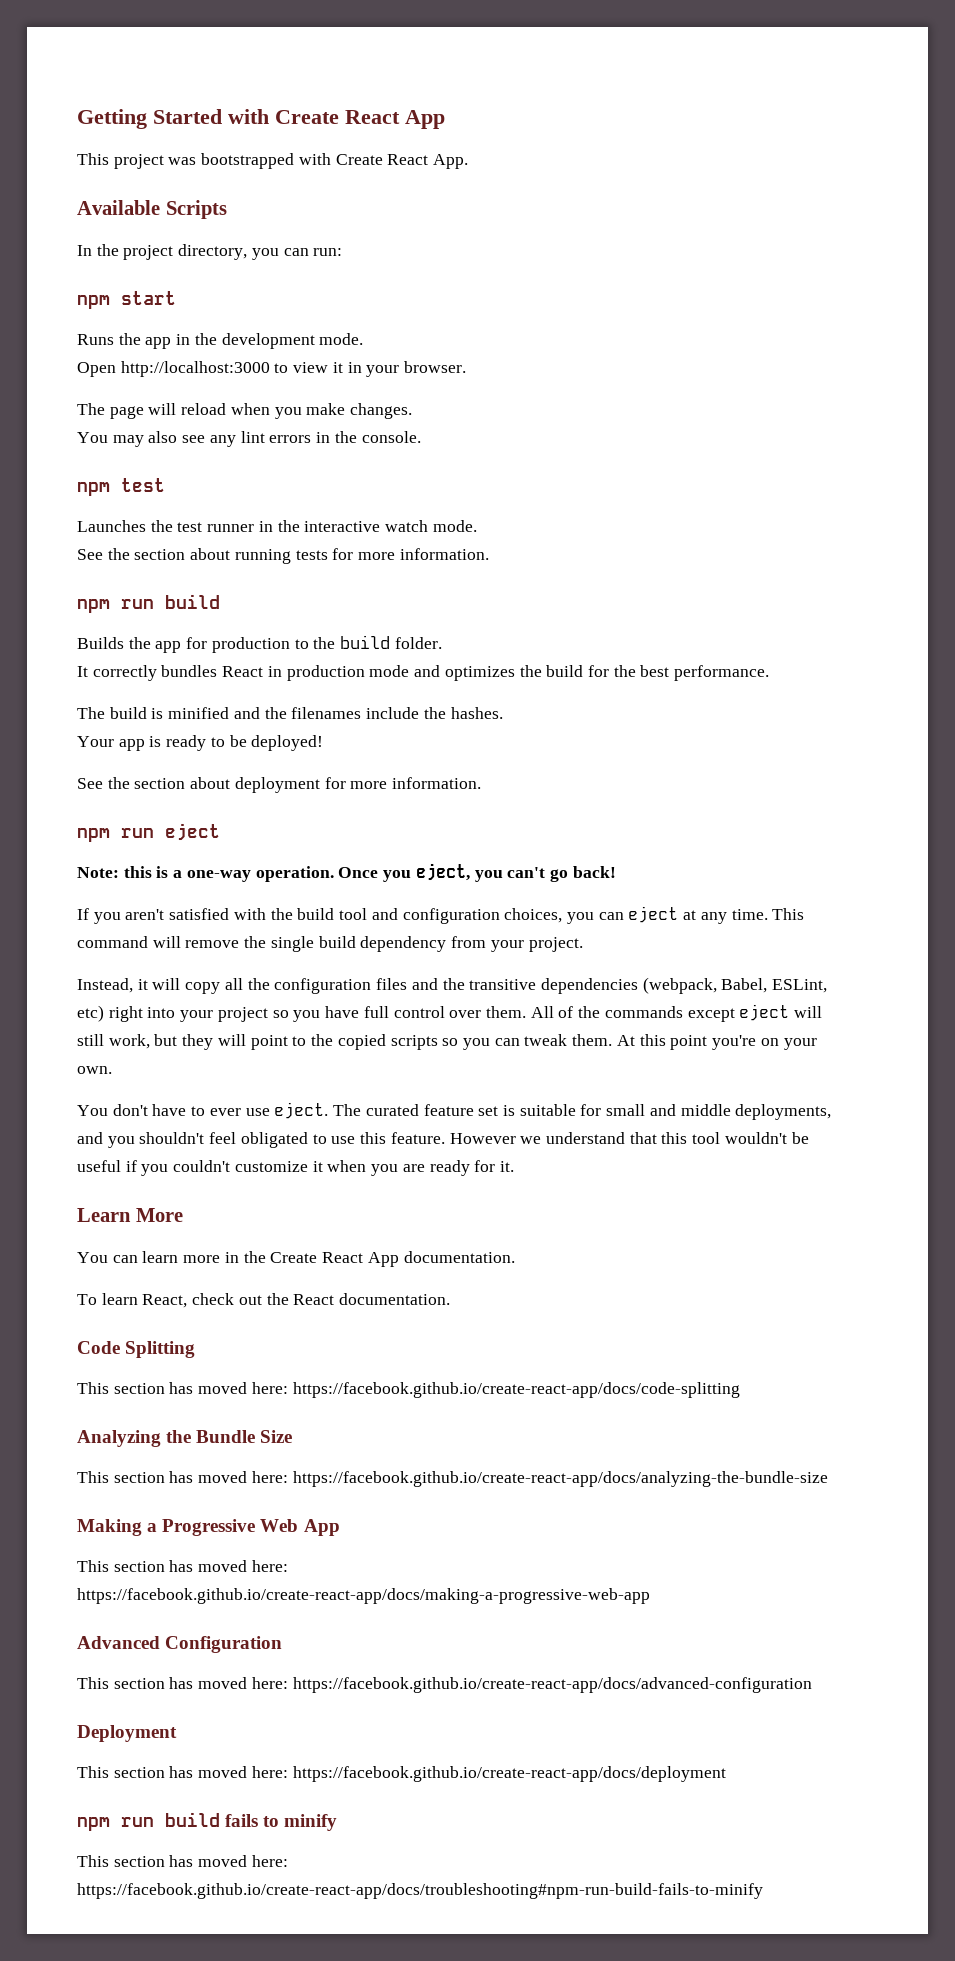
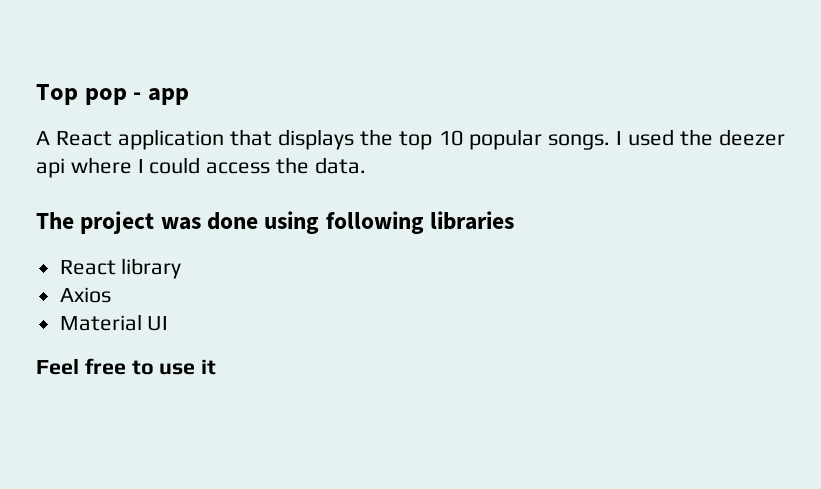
[77,109,445,129] [77,153,469,169] [77,200,227,219] [77,244,343,260] [77,291,176,309] [77,333,364,349] [77,361,467,377] [77,403,413,419] [77,431,421,447] [77,478,165,496] [77,520,477,532] [77,548,489,564] [77,594,220,613] [77,635,442,653] [77,665,770,681] [77,707,503,719] [77,735,324,751] [77,777,482,793] [77,823,220,842] [77,863,616,882] [77,906,805,924] [77,936,583,952] [77,977,828,994] [77,1004,823,1022] [77,1034,817,1050] [77,1066,112,1074] [77,1102,832,1120] [77,1132,809,1148] [77,1160,514,1176] [77,1208,183,1222] [77,1251,515,1267] [77,1293,451,1308] [77,1341,196,1358] [77,1382,740,1398] [77,1430,293,1447] [77,1471,828,1487] [77,1519,340,1536] [77,1560,288,1572] [77,1588,650,1604] [77,1636,283,1653] [77,1677,812,1693] [77,1725,177,1742] [77,1766,726,1782] [77,1812,338,1831] [77,1855,288,1867] [77,1883,763,1899] Getting Started with Create React App // This project was bootstrapped with Create React App. // Available Scripts // In the project directory, you can run: // npm start // Runs the app in the development mode. // Open http://localhost:3000 to view it in your browser. // The page will reload when you make changes. // You may also see any lint errors in the console. // npm test // Launches the test runner in the interactive watch mode. // See the section about running tests for more information. // npm run build // Builds the app for production to the build folder. // It correctly bundles React in production mode and optimizes the build for the best performance. // The build is minified and the filenames include the hashes. // Your app is ready to be deployed! // See the section about deployment for more information. // npm run eject // Note: this is a one-way operation. Once you eject, you can't go back! // If you aren't satisfied with the build tool and configuration choices, you can eject at any time. This command will remove the single build dependency from your project. // Instead, it will copy all the configuration files and the transitive dependencies (webpack, Babel, ESLint, etc) right into your project so you have full control over them. All of the commands except eject will still work, but they will point to the copied scripts so you can tweak them. At this point you're on your own. // You don't have to ever use eject. The curated feature set is suitable for small and middle deployments, and you shouldn't feel obligated to use this feature. However we understand that this tool wouldn't be useful if you couldn't customize it when you are ready for it. // Learn More // You can learn more in the Create React App documentation. // To learn React, check out the React documentation. // Code Splitting // This section has moved here: https://facebook.github.io/create-react-app/docs/code-splitting // Analyzing the Bundle Size // This section has moved here: https://facebook.github.io/create-react-app/docs/analyzing-the-bundle-size // Making a Progressive Web App // This section has moved here: https://facebook.github.io/create-react-app/docs/making-a-progressive-web-app // Advanced Configuration // This section has moved here: https://facebook.github.io/create-react-app/docs/advanced-configuration // Deployment // This section has moved here: https://facebook.github.io/create-react-app/docs/deployment // npm run build fails to minify // This section has moved here: https://facebook.github.io/create-react-app/docs/troubleshooting#npm-run-build-fails-to-minify -> [36,84,189,105] [36,129,786,150] [36,157,366,178] [36,211,515,234] [59,258,182,279] [59,287,111,303] [59,314,169,331] [36,358,217,375] Top pop - app // A React application that displays the top 10 popular songs. I used the deezer api where I could access the data. // The project was done using following libraries // React library // Axios // Material UI // Feel free to use it

